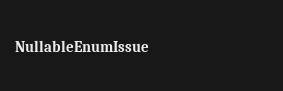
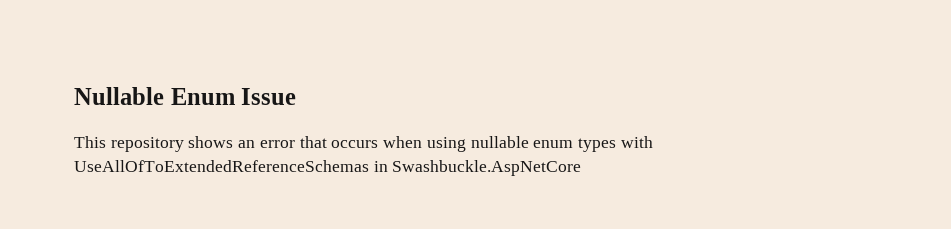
[15,40,149,52] NullableEnumIssue -> [74,87,297,105] [74,136,653,152] [74,160,582,176] Nullable Enum Issue // This repository shows an error that occurs when using nullable enum types with UseAllOfToExtendedReferenceSchemas in Swashbuckle.AspNetCore

